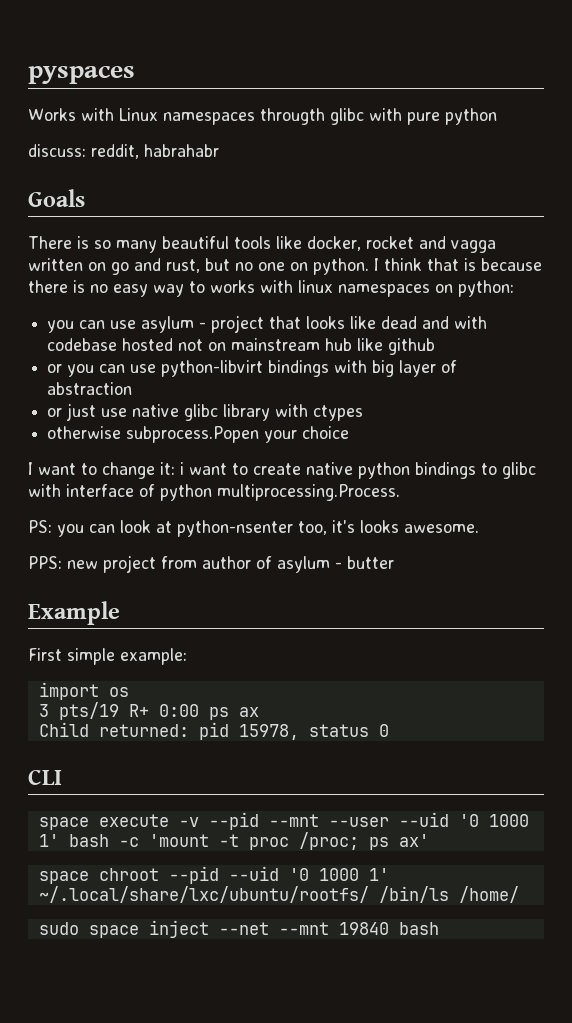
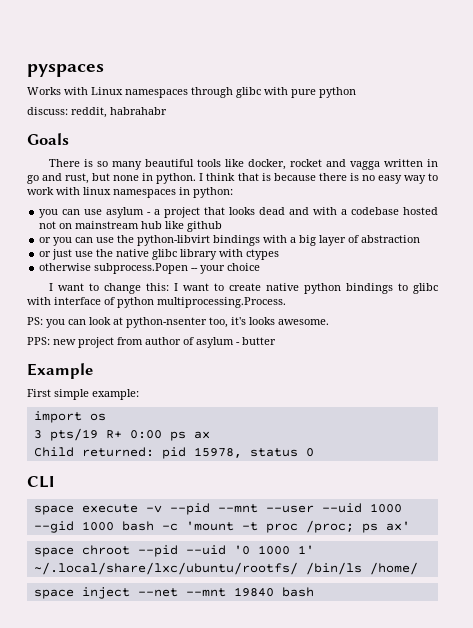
[260,108,325,125] througth -> [191,87,233,98] through
[88,262,106,271] on -> [427,159,439,167] in
[235,262,308,271] no one on -> [113,173,154,181] none in
[210,280,255,293] works -> [27,187,54,195] work
[435,284,453,293] on -> [179,187,190,195] in
(207, 325) none -> [154,209,161,215] a
[350,316,377,329] like -> (256, 211) none
(488, 322) none -> [341,209,348,215] a
(157, 368) none -> [117,235,135,243] the
(368, 366) none -> [290,237,297,243] a
(128, 412) none -> [96,249,114,257] the
(260, 434) none -> [191,268,199,271] --
[160,462,184,475] it: i -> [146,283,179,291] this: I
[458,814,529,827] [38,834,59,847] '0 1000 1' -> [369,503,402,513] [33,521,114,533] 1000 --gid 1000
[38,922,79,935] sudo -> (418, 568) none

